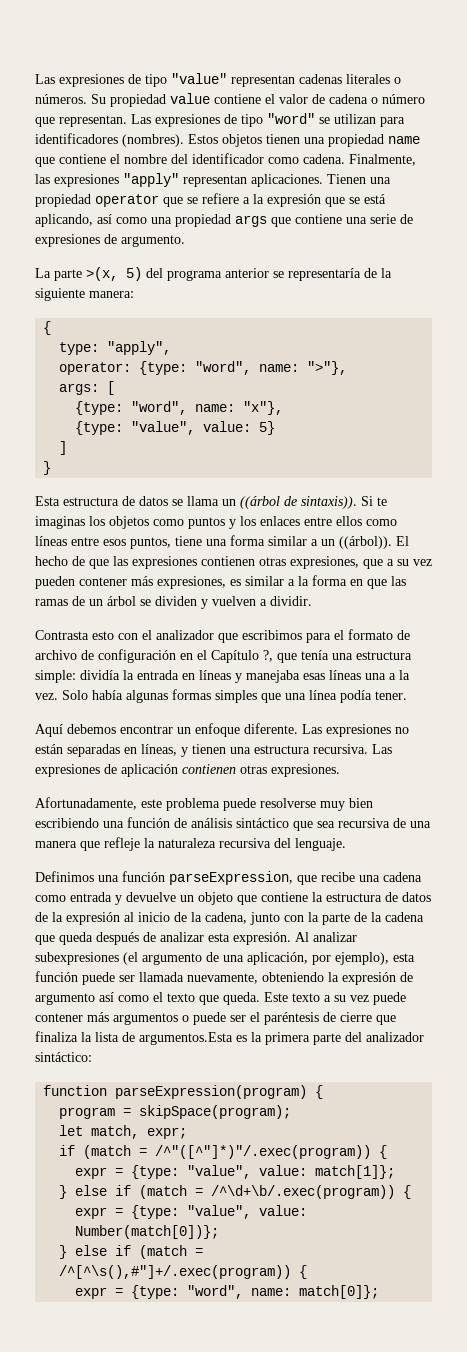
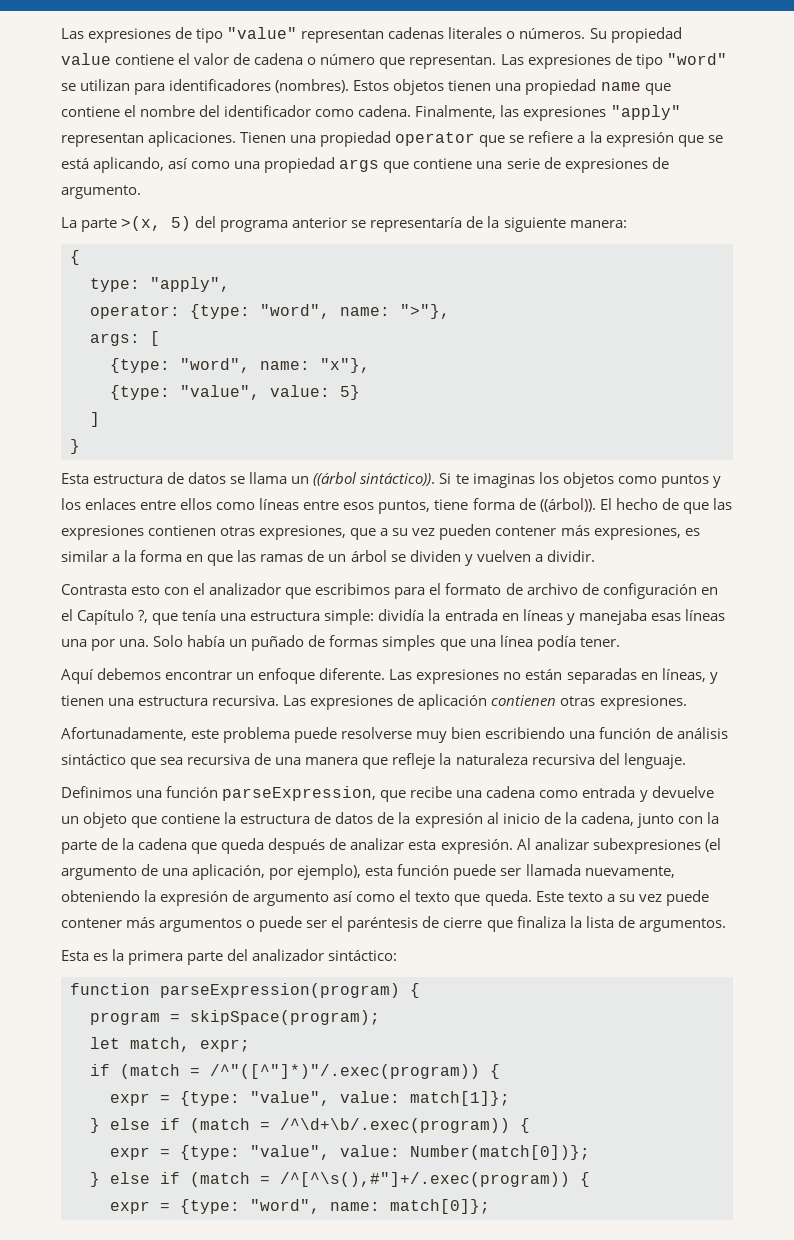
[284,496,357,509] de sintaxis)). -> [360,473,436,486] sintáctico)).
[206,535,335,546] una forma similar a un -> [472,498,536,510] forma de
[389,670,410,680] [35,690,168,703] a la vez. Solo había algunas -> [91,635,326,651] por una. Solo había un puñado de
[139,1032,233,1045] argumentos.Esta -> [638,918,726,932] [61,950,89,961] argumentos. // Esta

